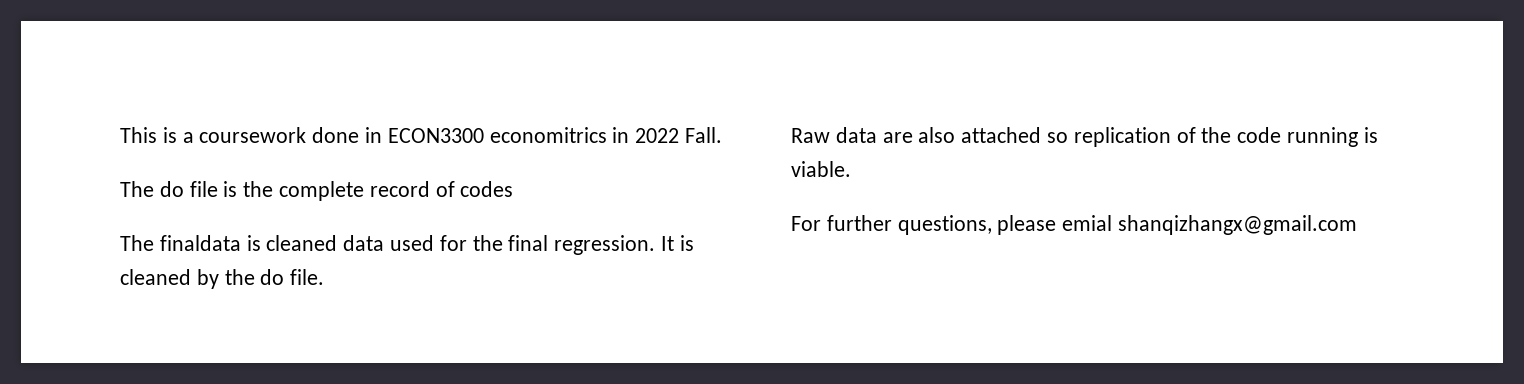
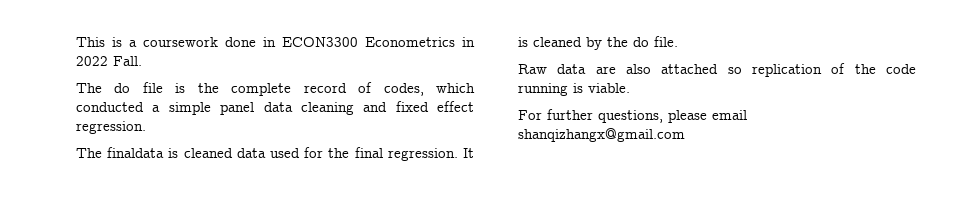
[489,127,607,143] economitrics -> [365,37,455,47] Econometrics
[460,181,514,197] codes -> [383,83,476,96] [76,101,474,115] [76,121,146,134] codes, which conducted a simple panel data cleaning and fixed effect regression.
[1062,215,1113,231] emial -> [712,110,747,120] email

